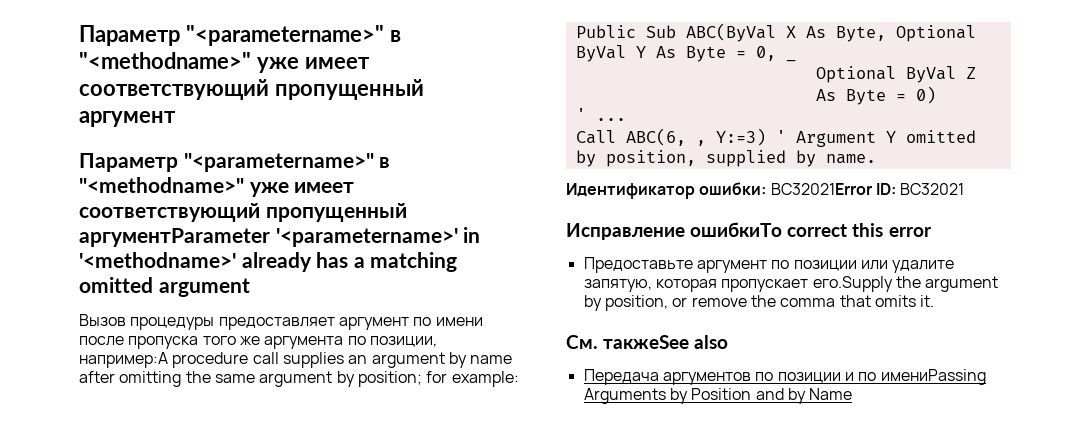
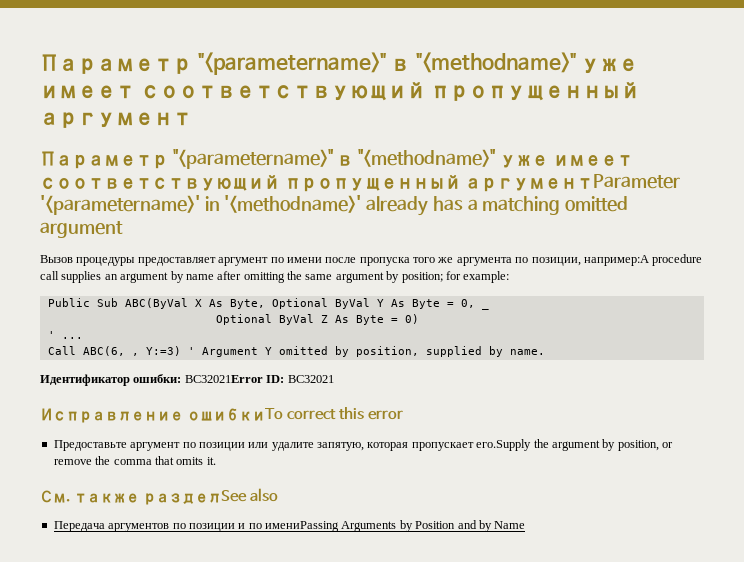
[603,335,690,349] такжеSee -> [74,490,248,505] также разделSee

